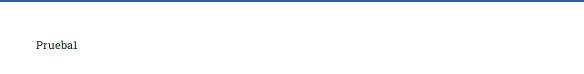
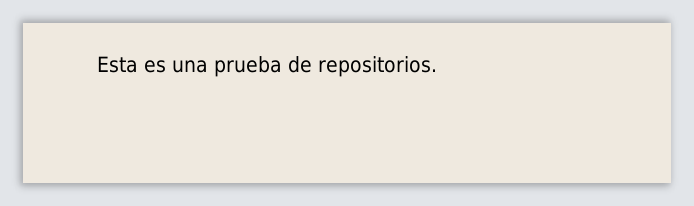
[36,40,78,50] Prueba1 -> [97,56,437,77] Esta es una prueba de repositorios.

